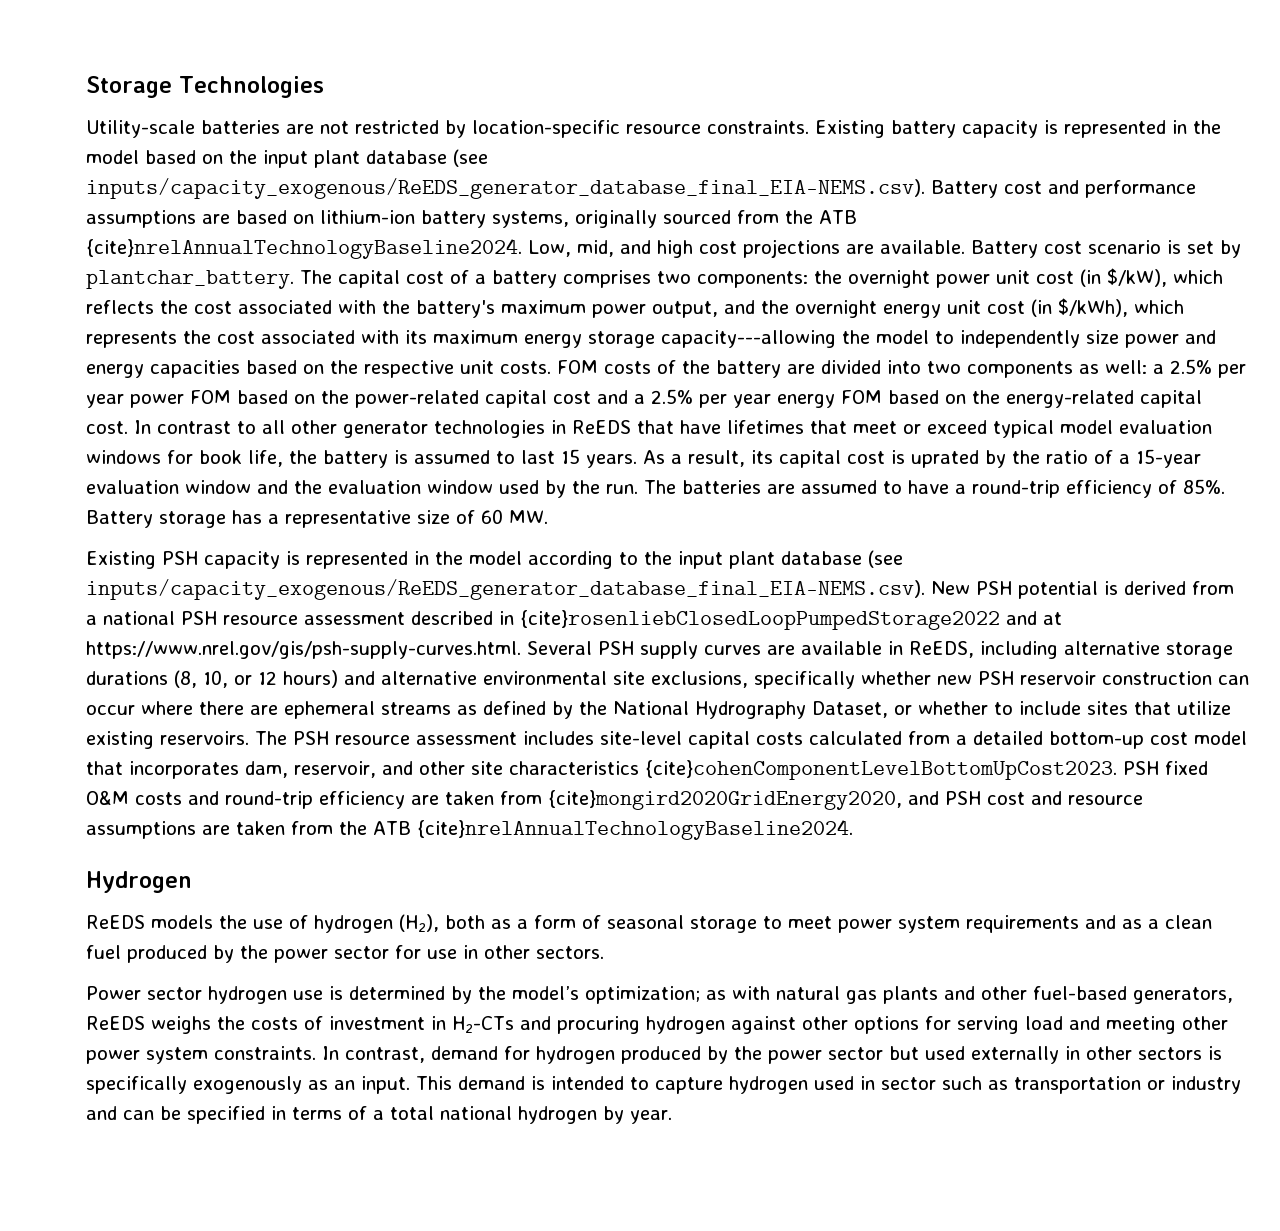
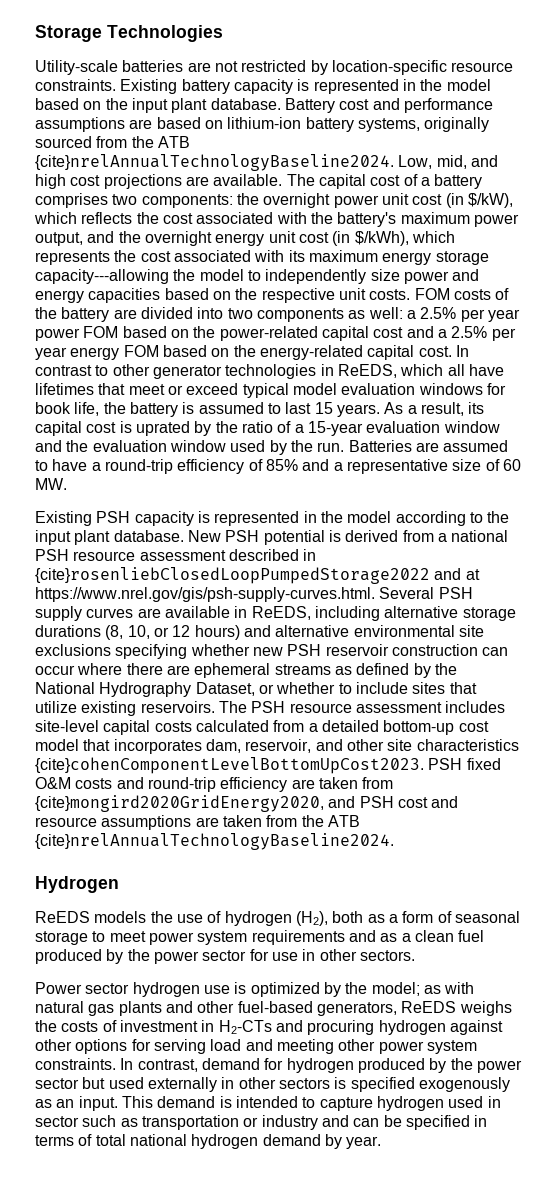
[366,149,488,167] [86,178,925,199] database (see inputs/capacity_exogenous/ReEDS_generator_database_final_EIA-NEMS.csv). -> [210,98,281,110] database.
[971,240,1241,258] [86,270,294,289] Battery cost scenario is set by plantchar_battery. -> (283, 180) none
[262,420,285,434] all -> (109, 370) none
[572,420,674,434] ReEDS that -> [337,364,465,378] ReEDS, which all
[644,480,761,494] The batteries -> [348,440,412,452] Batteries
[1183,479,1225,494] [86,510,262,528] 85%. Battery storage has -> [265,459,330,471] 85% and
[781,550,903,568] [86,579,925,600] database (see inputs/capacity_exogenous/ReEDS_generator_database_final_EIA-NEMS.csv). -> [113,530,184,542] database.
[651,671,855,689] exclusions, specifically -> [35,644,188,659] exclusions specifying
[349,986,700,1004] determined by the model’s optimization; -> [250,982,420,997] optimized by the model;
[86,1076,187,1094] specifically -> [350,1077,415,1092] specified
[373,1110,384,1120] a -> (93, 1140) none
(597, 1115) none -> [262,1134,321,1146] demand

